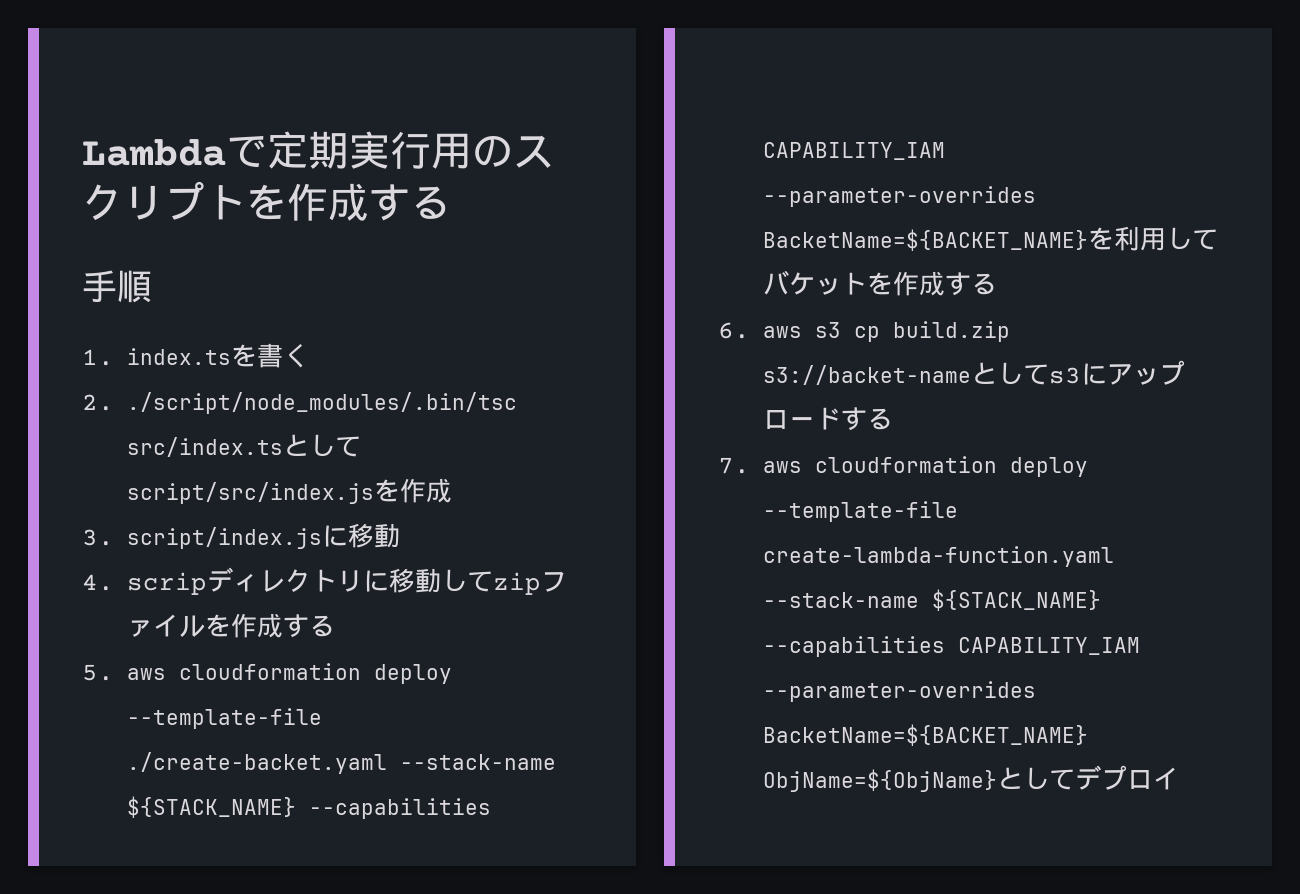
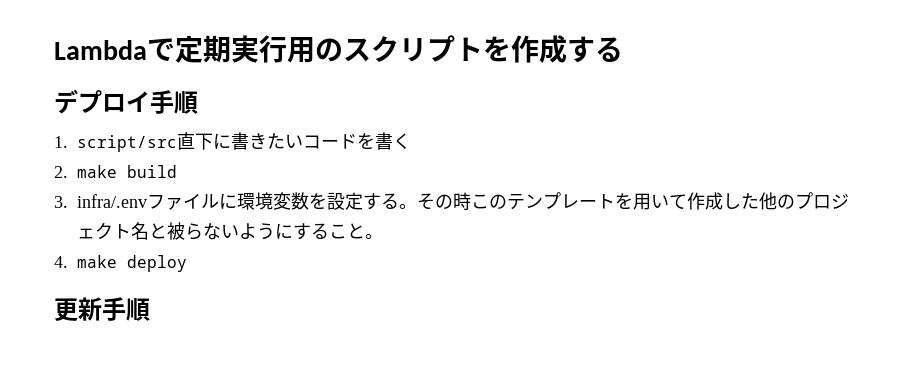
(451, 202) none -> [54,89,150,114] デプロイ
[127,343,309,368] [82,392,517,414] [127,434,361,457] [127,478,452,504] [82,523,400,549] [82,567,567,595] [127,613,335,638] [82,663,452,684] [127,708,322,729] [127,752,556,774] [127,796,491,819] [763,142,945,160] [763,186,1036,207] [763,226,1218,251] [763,270,997,296] [718,321,1010,342] [763,360,1185,385] [763,407,893,431] [718,456,1088,477] [763,501,958,522] [763,546,1114,567] [763,589,1101,611] [763,636,1140,657] [763,681,1036,702] [763,724,1088,746] [763,765,1179,792] index.tsを書く // 2. ./script/node_modules/.bin/tsc src/index.tsとしてscript/src/index.jsを作成 // 3. script/index.jsに移動 // 4. scripディレクトリに移動してzipファイルを作成する // 5. aws cloudformation deploy --template-file ./create-backet.yaml --stack-name ${STACK_NAME} --capabilities CAPABILITY_IAM --parameter-overrides BacketName=${BACKET_NAME}を利用してバケットを作成する // 6. aws s3 cp build.zip s3://backet-nameとしてs3にアップロードする // 7. aws cloudformation deploy --template-file create-lambda-function.yaml --stack-name ${STACK_NAME} --capabilities CAPABILITY_IAM --parameter-overrides BacketName=${BACKET_NAME} ObjName=${ObjName}としてデプロイ -> [77,132,412,152] [54,165,178,178] [54,192,850,210] [77,222,384,240] [54,255,188,272] [54,297,150,322] script/src直下に書きたいコードを書く // 2. make build // 3. infra/.envファイルに環境変数を設定する。その時このテンプレートを用いて作成した他のプロジェクト名と被らないようにすること。 // 4. make deploy // 更新手順

